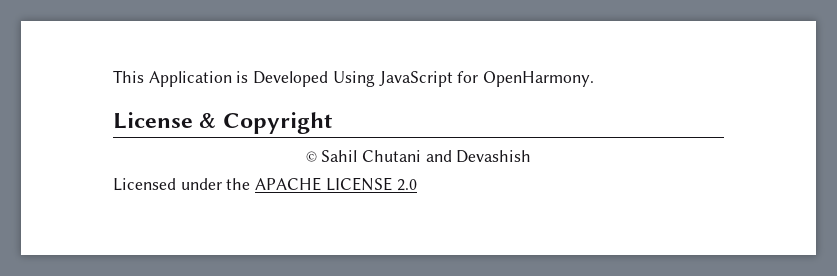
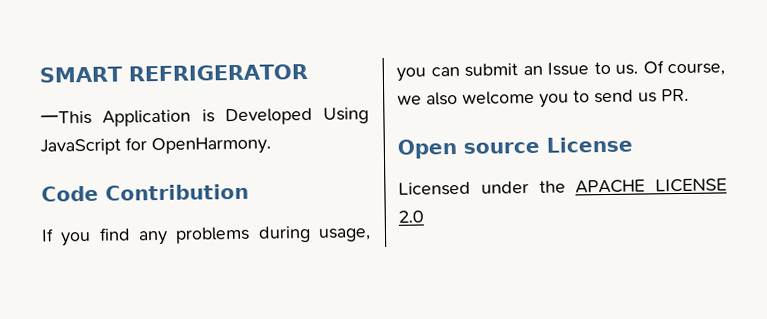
(113, 76) none -> [39,64,308,83] [40,115,59,124] SMART REFRIGERATOR // 一
[113,112,332,134] [305,150,532,163] License & Copyright // © Sahil Chutani and Devashish -> [41,183,249,202] [41,225,371,247] [396,60,725,82] [397,88,689,108] [397,136,633,159] Code Contribution // If you find any problems during usage, you can submit an Issue to us. Of course, we also welcome you to send us PR. // Open source License

